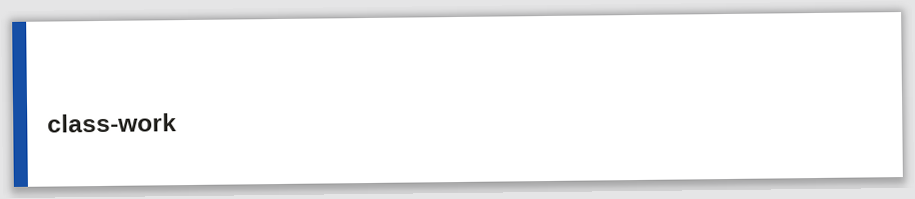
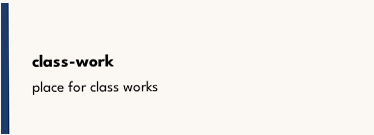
(177, 123) none -> [32,80,160,96] // place for class works

